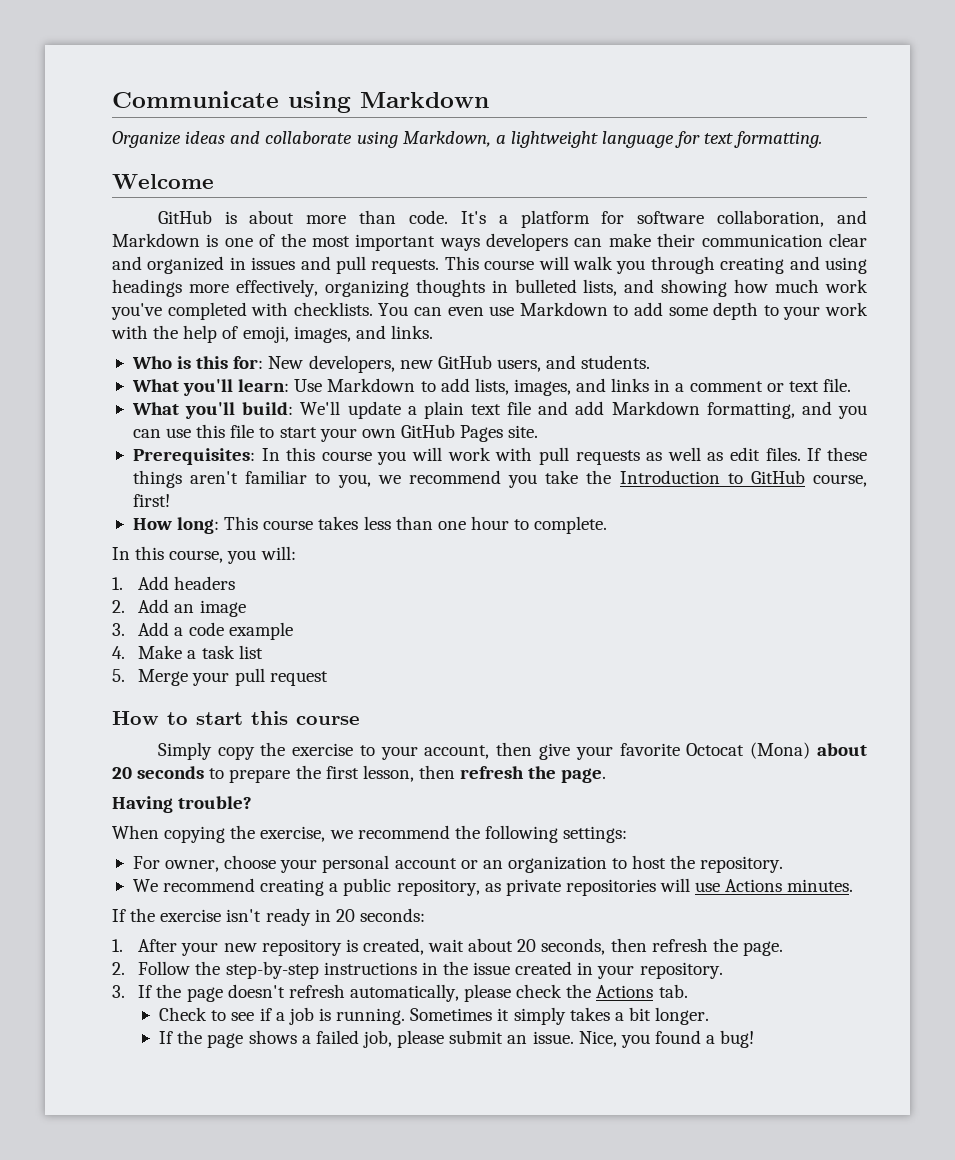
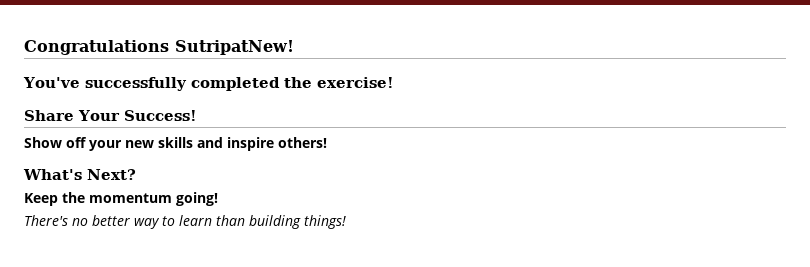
[112,91,489,113] [112,131,823,148] [112,174,214,189] [157,210,867,228] [112,233,867,251] [112,256,867,274] [112,279,868,297] [111,302,869,320] [111,325,433,343] [131,355,651,373] [131,378,851,396] [131,401,867,419] [132,424,539,442] [132,447,868,465] [132,470,867,488] [132,494,170,507] [132,516,608,534] [112,546,296,564] [112,576,236,590] [112,599,246,617] [112,622,293,640] [112,645,263,659] [112,668,328,686] [112,711,360,725] [157,742,867,760] [112,765,607,783] [112,796,253,813] [112,825,628,843] [132,855,784,873] [132,878,854,896] [112,908,425,926] [112,938,783,956] [112,961,723,979] [112,984,688,1002] [159,1007,710,1025] [159,1030,755,1048] Communicate using Markdown // Organize ideas and collaborate using Markdown, a lightweight language for text formatting. // Welcome // GitHub is about more than code. It's a platform for software collaboration, and Markdown is one of the most important ways developers can make their communication clear and organized in issues and pull requests. This course will walk you through creating and using headings more effectively, organizing thoughts in bulleted lists, and showing how much work you've completed with checklists. You can even use Markdown to add some depth to your work with the help of emoji, images, and links. // Who is this for: New developers, new GitHub users, and students. // What you'll learn: Use Markdown to add lists, images, and links in a comment or text file. // What you'll build: We'll update a plain text file and add Markdown formatting, and you can use this file to start your own GitHub Pages site. // Prerequisites: In this course you will work with pull requests as well as edit files. If these things aren't familiar to you, we recommend you take the Introduction to GitHub course, first! // How long: This course takes less than one hour to complete. // In this course, you will: // 1. Add headers // 2. Add an image // 3. Add a code example // 4. Make a task list // 5. Merge your pull request // How to start this course // Simply copy the exercise to your account, then give your favorite Octocat (Mona) about 20 seconds to prepare the first lesson, then refresh the page. // Having trouble? // When copying the exercise, we recommend the following settings: // For owner, choose your personal account or an organization to host the repository. // We recommend creating a public repository, as private repositories will use Actions minutes. // If the exercise isn't ready in 20 seconds: // 1. After your new repository is created, wait about 20 seconds, then refresh the page. // 2. Follow the step-by-step instructions in the issue created in your repository. // 3. If the page doesn't refresh automatically, please check the Actions tab. // Check to see if a job is running. Sometimes it simply takes a bit longer. // If the page shows a failed job, please submit an issue. Nice, you found a bug! -> [24,40,294,55] [23,77,394,91] [24,110,197,121] [24,137,327,151] [23,169,136,180] [24,192,218,206] [24,215,346,229] Congratulations SutripatNew! // You've successfully completed the exercise! // Share Your Success! // Show off your new skills and inspire others! // What's Next? // Keep the momentum going! // There's no better way to learn than building things!

